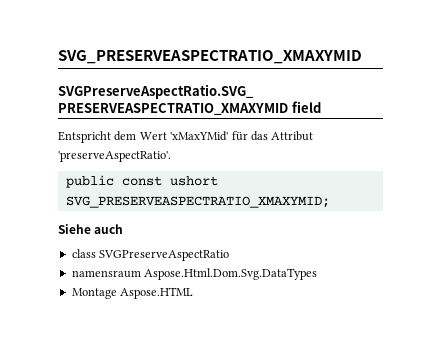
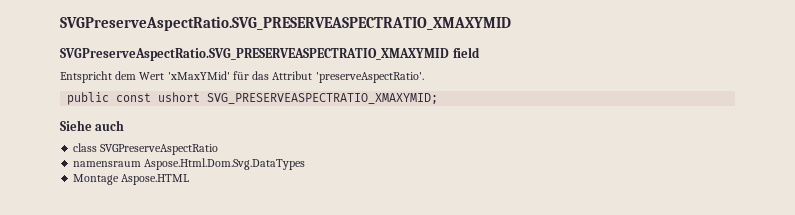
[58,50,362,64] SVG_PRESERVEASPECTRATIO_XMAXYMID -> [60,16,511,31] SVGPreserveAspectRatio.SVG_PRESERVEASPECTRATIO_XMAXYMID

